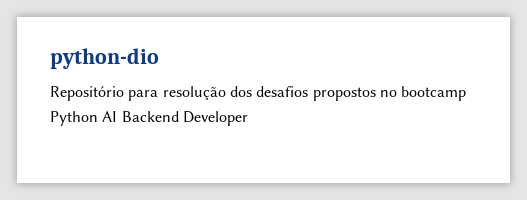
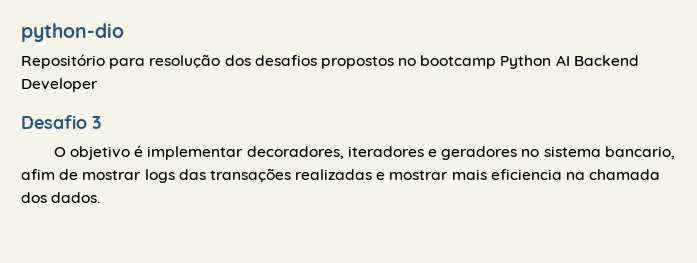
(248, 118) none -> [21,115,101,129] [53,145,675,160] [21,168,661,183] [21,192,101,203] // Desafio 3 // O objetivo é implementar decoradores, iteradores e geradores no sistema bancario, afim de mostrar logs das transações realizadas e mostrar mais eficiencia na chamada dos dados.

